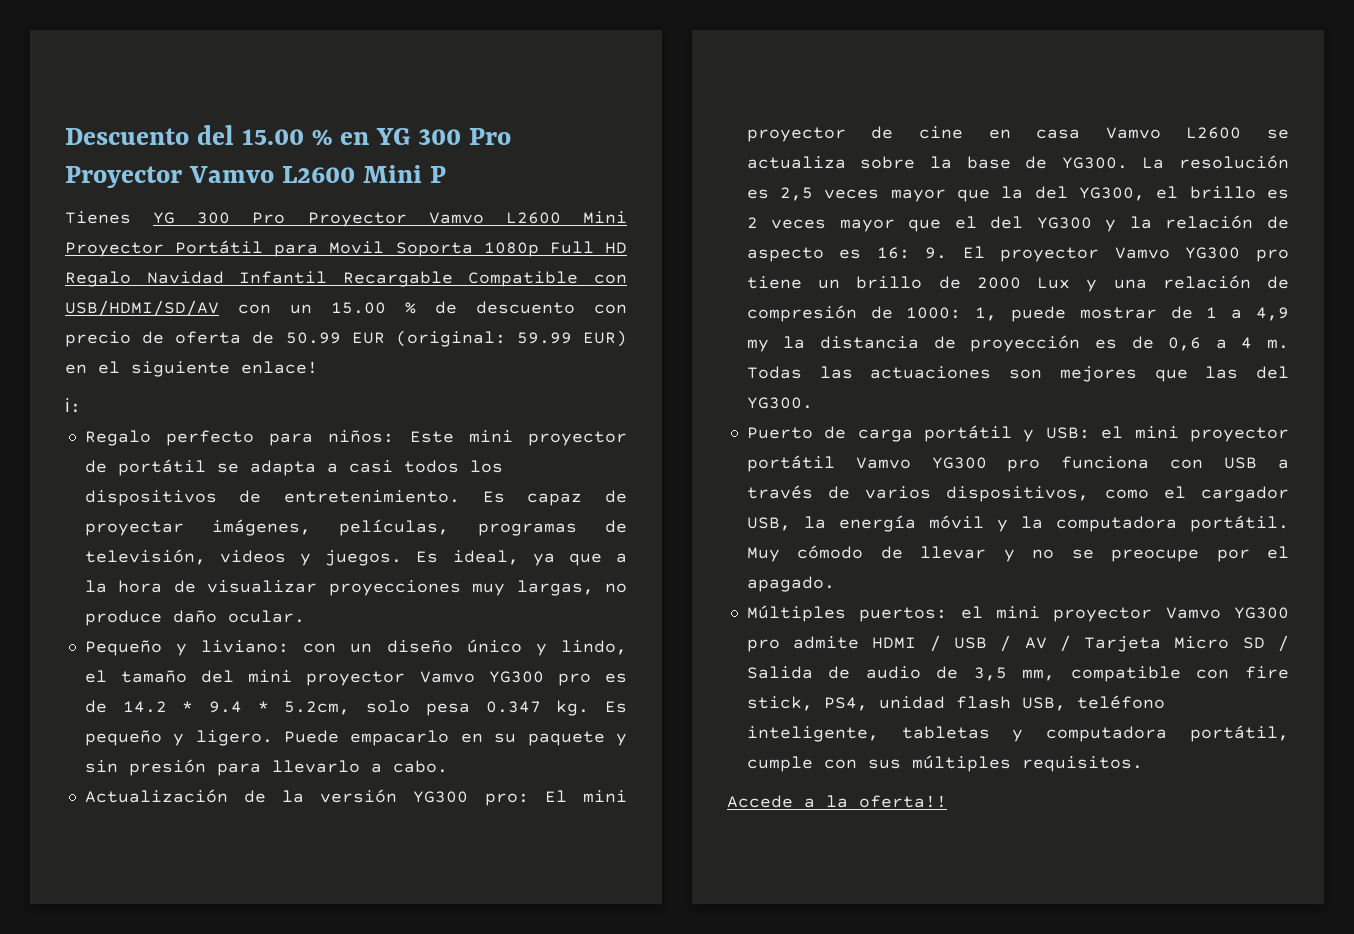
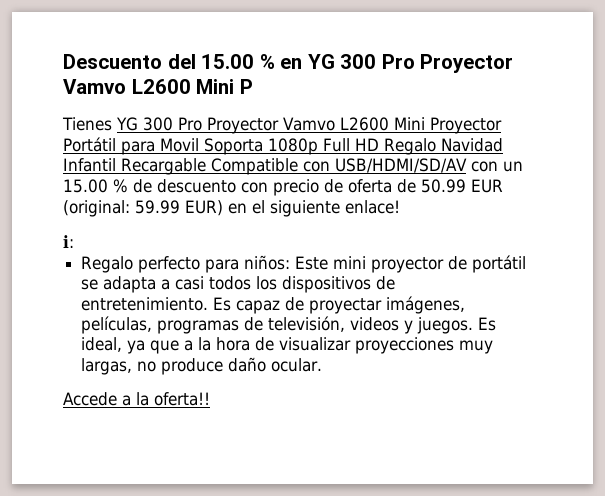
[84,639,627,656] [84,670,627,686] [84,700,628,716] [84,730,627,746] [84,759,448,776] [84,789,627,806] [746,126,1289,142] [746,155,1289,169] [746,186,1289,202] [746,215,1289,232] [746,246,1289,262] [746,275,1289,292] [746,305,1289,322] [746,335,1289,352] [746,366,1289,382] [746,397,813,409] [746,425,1289,442] [746,455,1289,472] [746,485,1289,502] [746,515,1289,532] [746,545,1290,562] [746,576,835,592] [746,605,1289,622] [746,635,1289,652] [746,666,1289,682] [746,695,1165,711] [746,725,1289,742] [746,755,1143,772] // Pequeño y liviano: con un diseño único y lindo, el tamaño del mini proyector Vamvo YG300 pro es de 14.2 * 9.4 * 5.2cm, solo pesa 0.347 kg. Es pequeño y ligero. Puede empacarlo en su paquete y sin presión para llevarlo a cabo. // Actualización de la versión YG300 pro: El mini proyector de cine en casa Vamvo L2600 se actualiza sobre la base de YG300. La resolución es 2,5 veces mayor que la del YG300, el brillo es 2 veces mayor que el del YG300 y la relación de aspecto es 16: 9. El proyector Vamvo YG300 pro tiene un brillo de 2000 Lux y una relación de compresión de 1000: 1, puede mostrar de 1 a 4,9 my la distancia de proyección es de 0,6 a 4 m. Todas las actuaciones son mejores que las del YG300. // Puerto de carga portátil y USB: el mini proyector portátil Vamvo YG300 pro funciona con USB a través de varios dispositivos, como el cargador USB, la energía móvil y la computadora portátil. Muy cómodo de llevar y no se preocupe por el apagado. // Múltiples puertos: el mini proyector Vamvo YG300 pro admite HDMI / USB / AV / Tarjeta Micro SD / Salida de audio de 3,5 mm, compatible con fire stick, PS4, unidad flash USB, teléfono inteligente, tabletas y computadora portátil, cumple con sus múltiples requisitos. -> (323, 365) none

